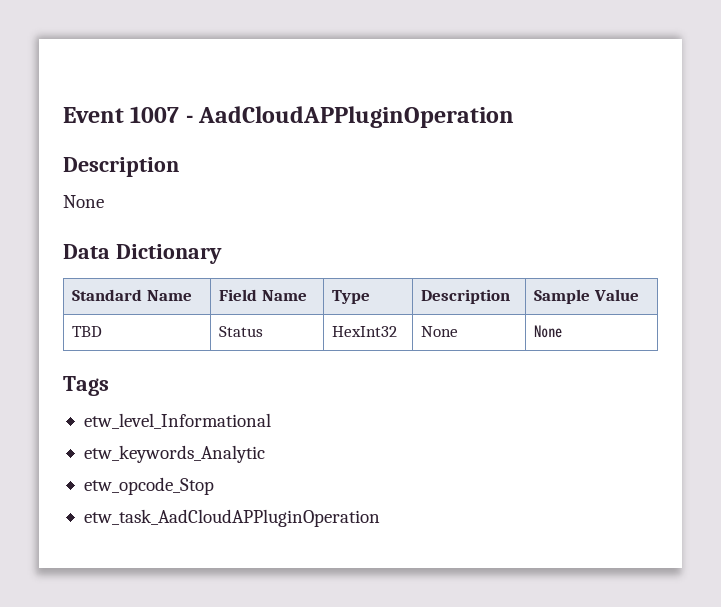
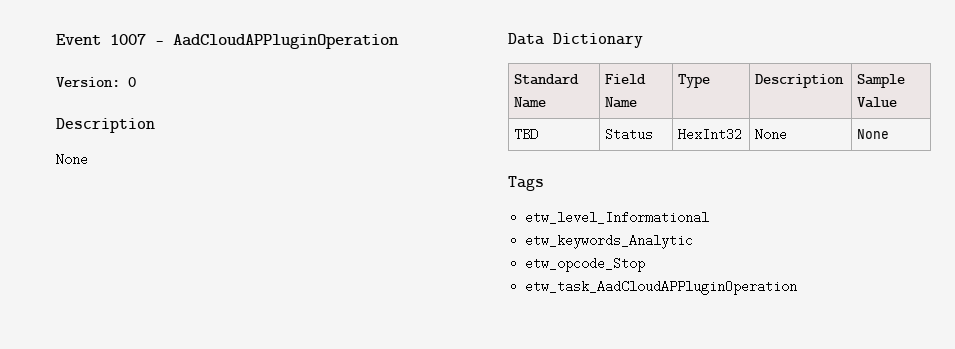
(515, 117) none -> [56,77,136,87] // Version: 0

